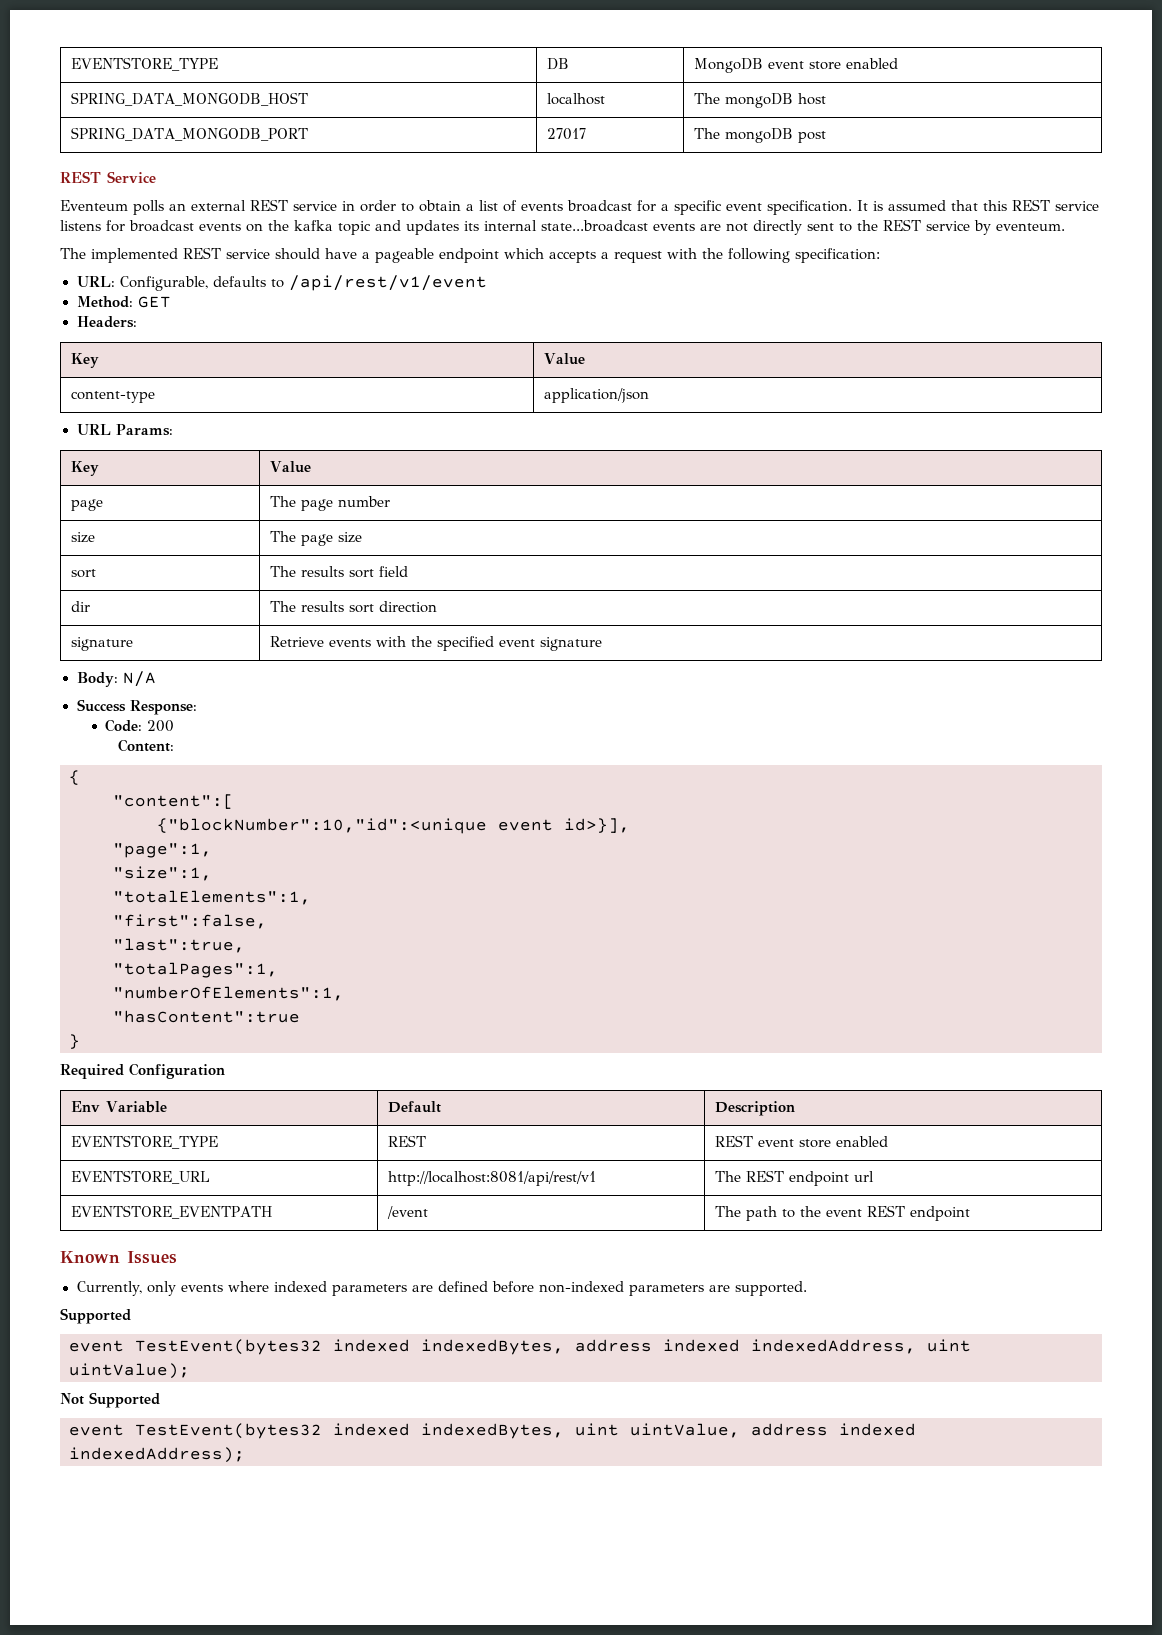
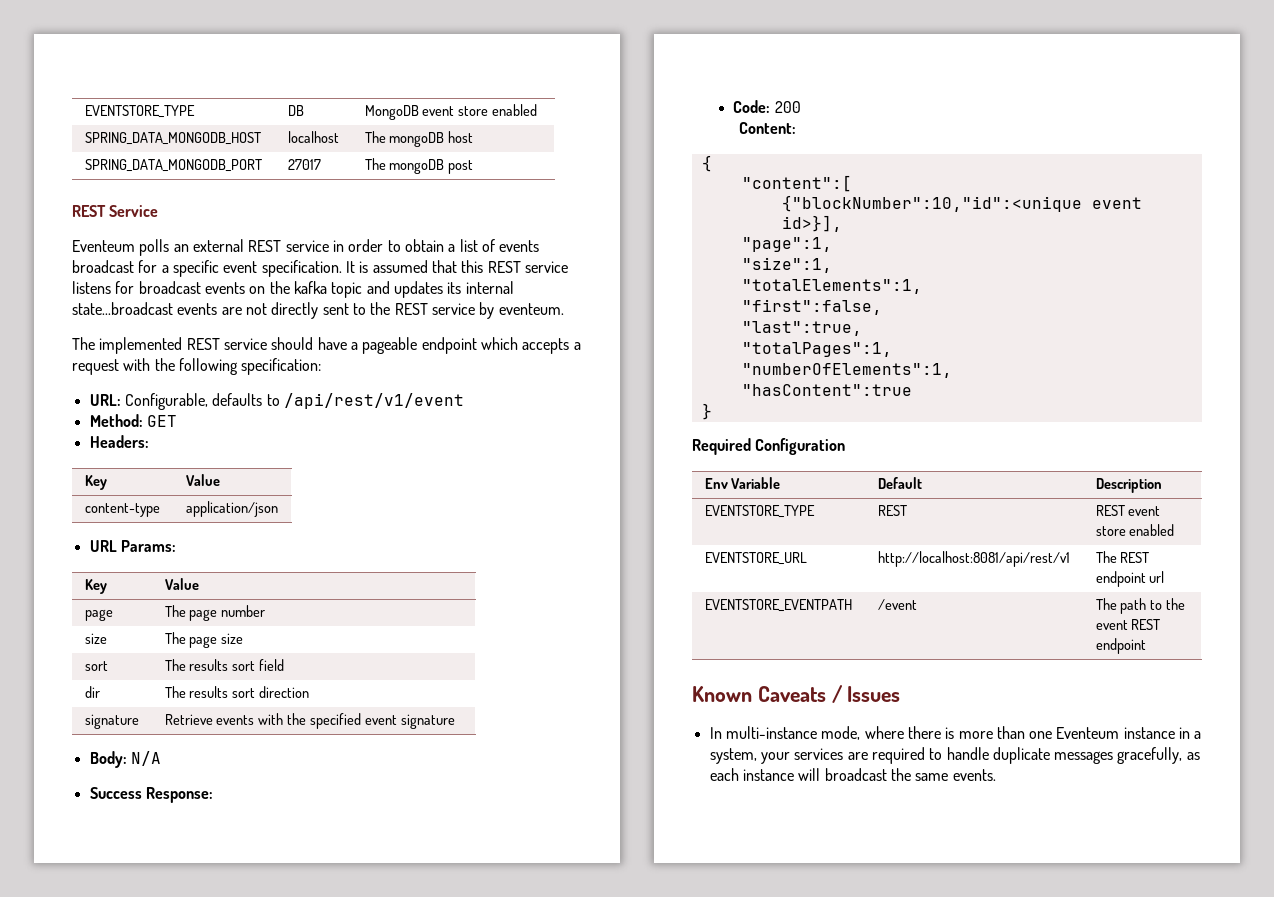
(120, 1257) none -> [757,685,843,703] Caveats /
[76,1281,808,1296] [60,1308,131,1324] [69,1339,971,1355] [69,1363,190,1379] [60,1392,160,1408] [69,1423,916,1439] [69,1447,245,1463] Currently, only events where indexed parameters are defined before non-indexed parameters are supported. // Supported // event TestEvent(bytes32 indexed indexedBytes, address indexed indexedAddress, uint uintValue); // Not Supported // event TestEvent(bytes32 indexed indexedBytes, uint uintValue, address indexed indexedAddress); -> [709,726,1202,740] [709,747,1200,764] [709,768,996,781] In multi-instance mode, where there is more than one Eventeum instance in a system, your services are required to handle duplicate messages gracefully, as each instance will broadcast the same events.

